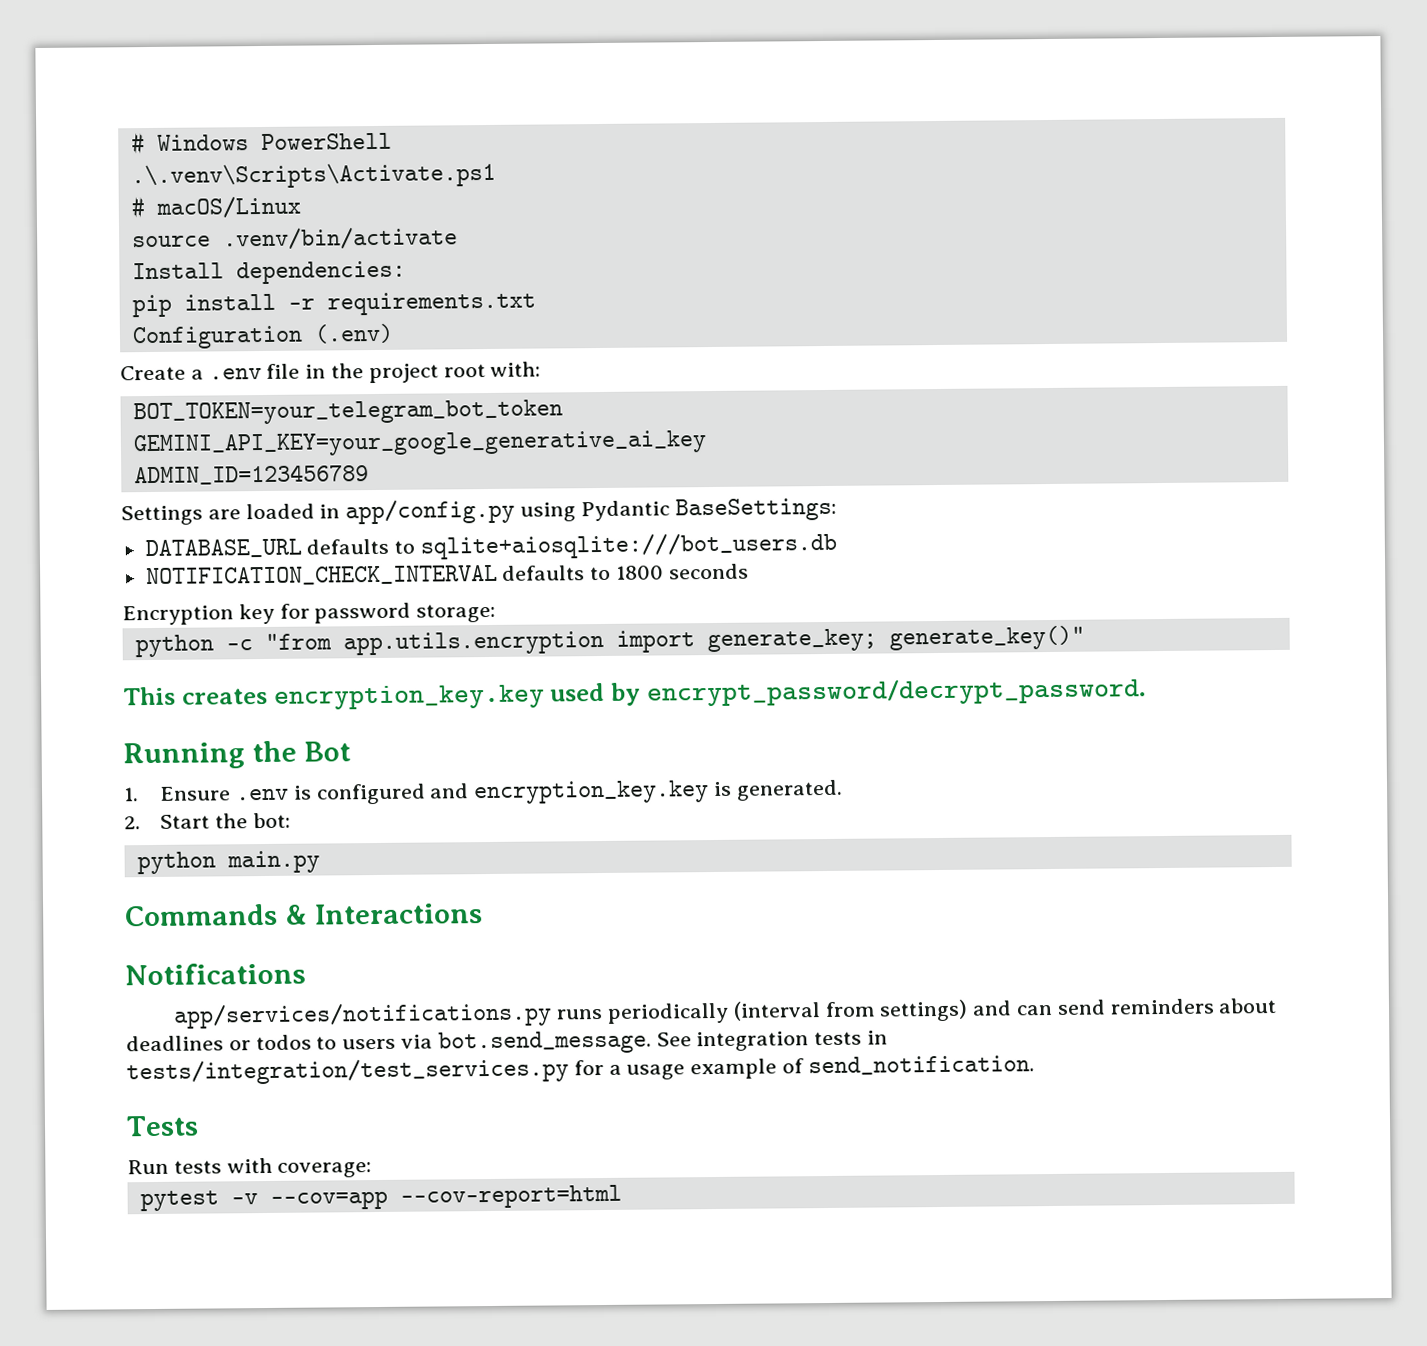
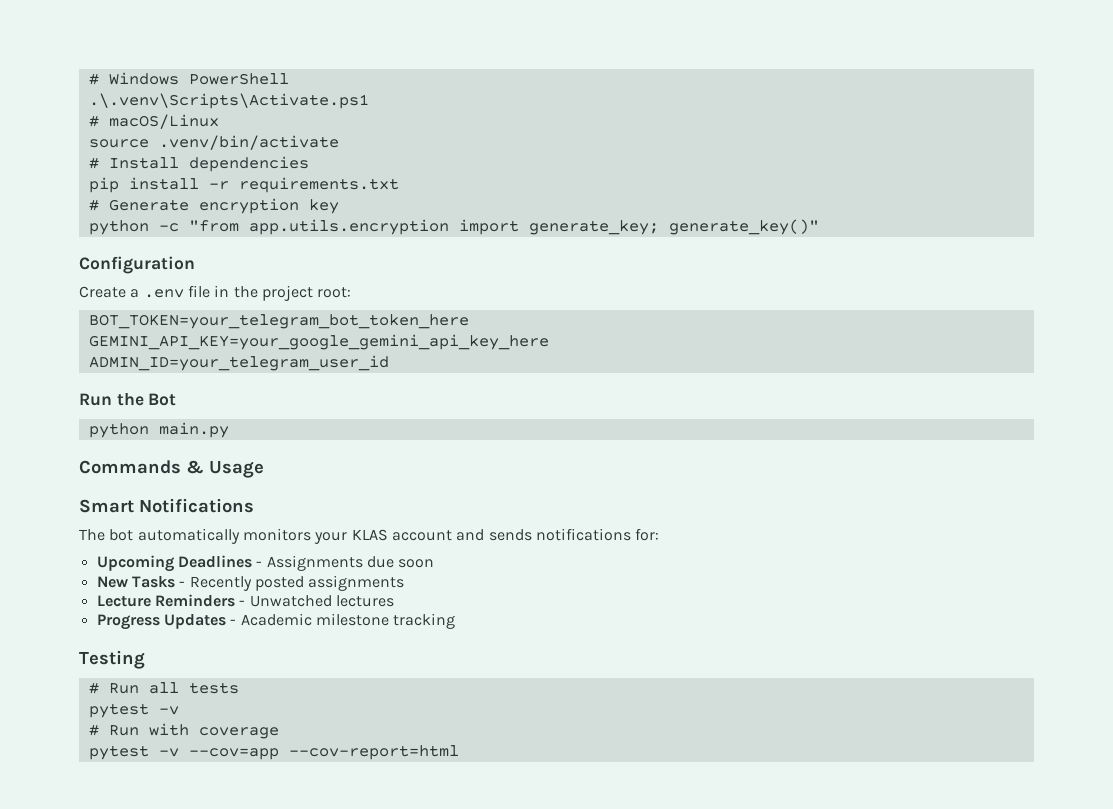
[131,260,406,285] Install dependencies: -> [88,156,309,172] # Install dependencies
[131,323,394,350] [120,361,542,384] [132,399,563,426] [132,430,707,458] [133,464,369,486] [121,497,837,526] [144,531,838,560] [145,563,749,587] [122,602,497,626] Configuration (.env) // Create a .env file in the project root with: // BOT_TOKEN=your_telegram_bot_token // GEMINI_API_KEY=your_google_generative_ai_key // ADMIN_ID=123456789 // Settings are loaded in app/config.py using Pydantic BaseSettings: // DATABASE_URL defaults to sqlite+aiosqlite:///bot_users.db // NOTIFICATION_CHECK_INTERVAL defaults to 1800 seconds // Encryption key for password storage: -> [88,198,339,214] # Generate encryption key
[123,678,1146,710] [123,740,351,770] [123,779,843,805] [124,812,291,830] This creates encryption_key.key used by encrypt_password/decrypt_password. // Running the Bot // 1. Ensure .env is configured and encryption_key.key is generated. // 2. Start the bot: -> [79,256,195,274] [79,285,352,301] [88,314,469,329] [88,334,549,350] [88,355,389,371] [79,393,177,406] Configuration // Create a .env file in the project root: // BOT_TOKEN=your_telegram_bot_token_here // GEMINI_API_KEY=your_google_gemini_api_key_here // ADMIN_ID=your_telegram_user_id // Run the Bot
[314,903,483,925] Interactions // -> [209,461,264,478] [79,499,134,513] Usage // Smart
[173,997,1278,1029] [126,1030,889,1055] [126,1055,1035,1086] [126,1115,199,1137] [127,1157,373,1178] app/services/notifications.py runs periodically (interval from settings) and can send reminders about deadlines or todos to users via bot.send_message. See integration tests in tests/integration/test_services.py for a usage example of send_notification. // Tests // Run tests with coverage: -> [79,528,660,544] [96,555,435,572] [96,575,405,591] [96,594,394,607] [96,613,456,630] [79,650,145,669] [88,682,239,694] [88,703,179,718] [88,723,279,739] The bot automatically monitors your KLAS account and sends notifications for: // Upcoming Deadlines - Assignments due soon // New Tasks - Recently posted assignments // Lecture Reminders - Unwatched lectures // Progress Updates - Academic milestone tracking // Testing // # Run all tests // pytest -v // # Run with coverage

